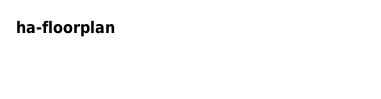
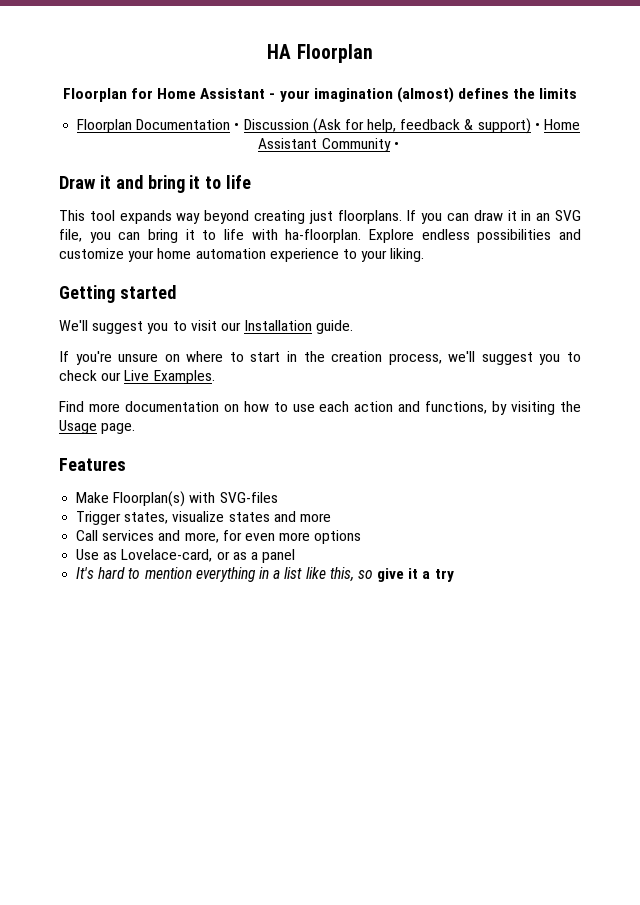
[16,20,115,37] ha-floorplan -> [267,44,373,63] [62,87,578,103] [77,118,581,134] [258,138,399,152] [59,175,252,193] [59,210,582,224] [59,229,581,243] [59,248,425,262] [59,285,176,303] [59,320,354,334] [59,351,581,365] [59,370,215,384] [59,401,581,415] [59,420,136,434] [59,458,126,471] [76,491,278,507] [76,511,331,525] [76,530,362,544] [76,549,296,563] [76,567,454,582] HA Floorplan // Floorplan for Home Assistant - your imagination (almost) defines the limits // Floorplan Documentation • Discussion (Ask for help, feedback & support) • Home Assistant Community • // Draw it and bring it to life // This tool expands way beyond creating just floorplans. If you can draw it in an SVG file, you can bring it to life with ha-floorplan. Explore endless possibilities and customize your home automation experience to your liking. // Getting started // We'll suggest you to visit our Installation guide. // If you're unsure on where to start in the creation process, we'll suggest you to check our Live Examples. // Find more documentation on how to use each action and functions, by visiting the Usage page. // Features // Make Floorplan(s) with SVG-files // Trigger states, visualize states and more // Call services and more, for even more options // Use as Lovelace-card, or as a panel // It's hard to mention everything in a list like this, so give it a try

